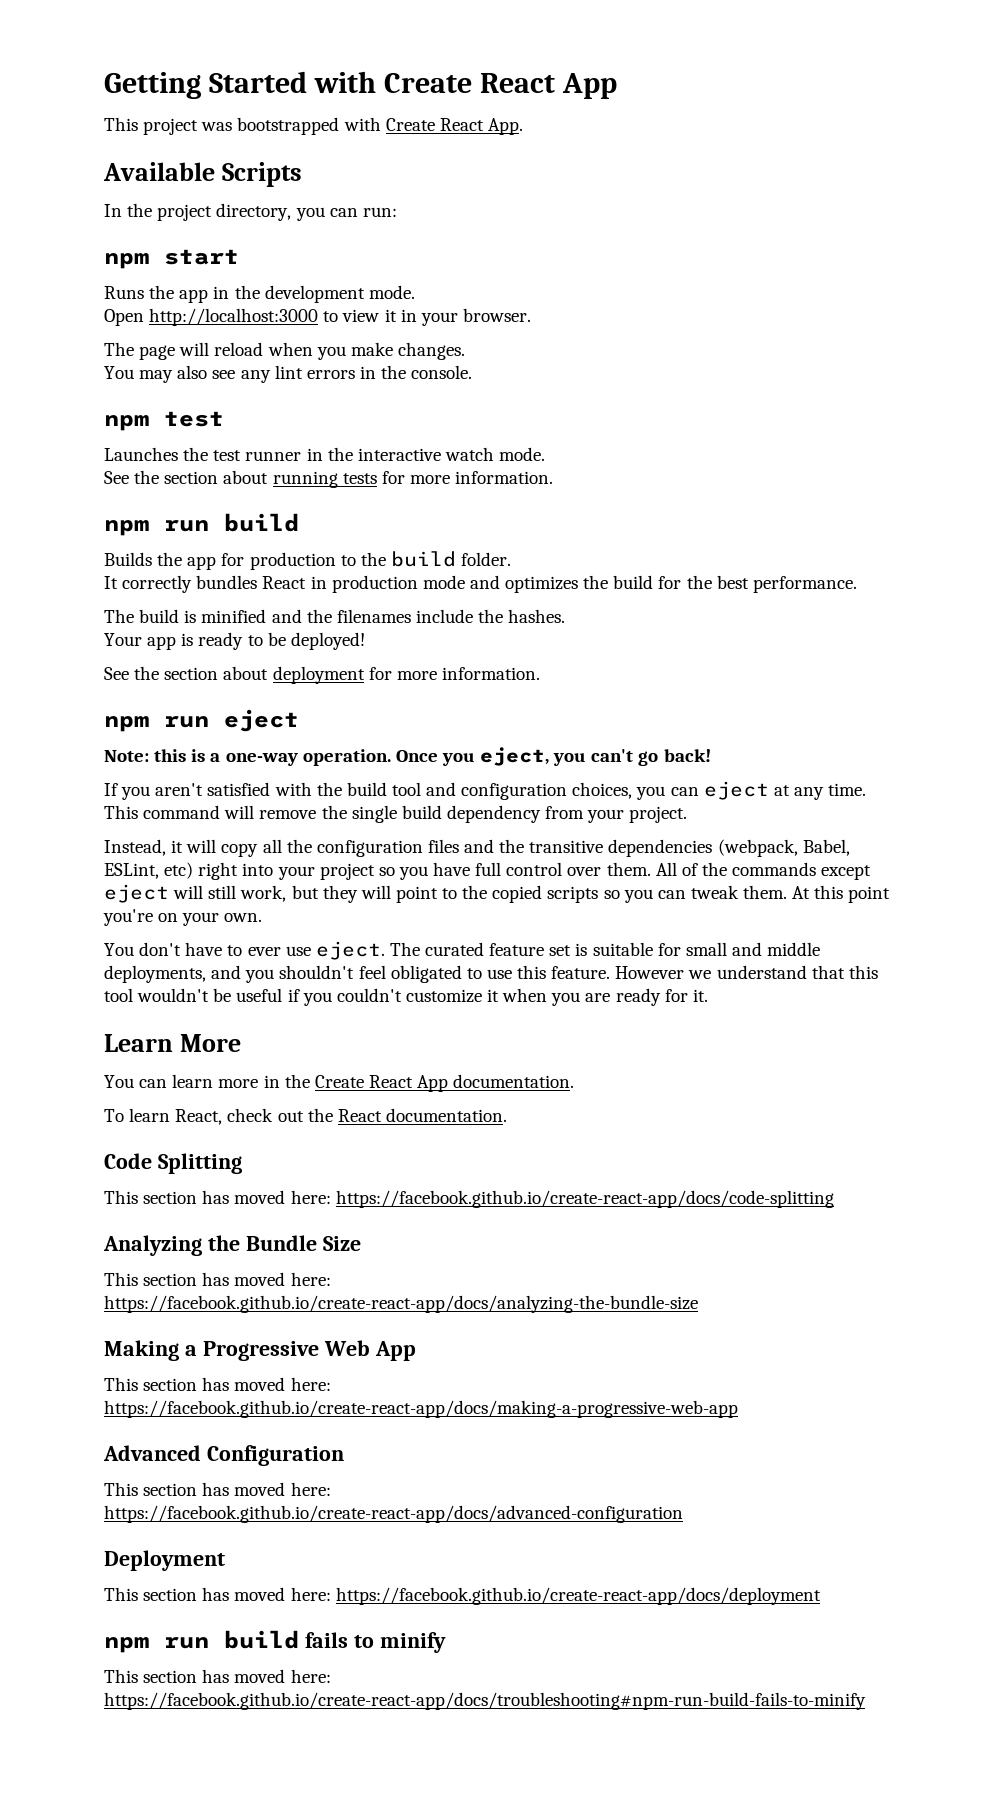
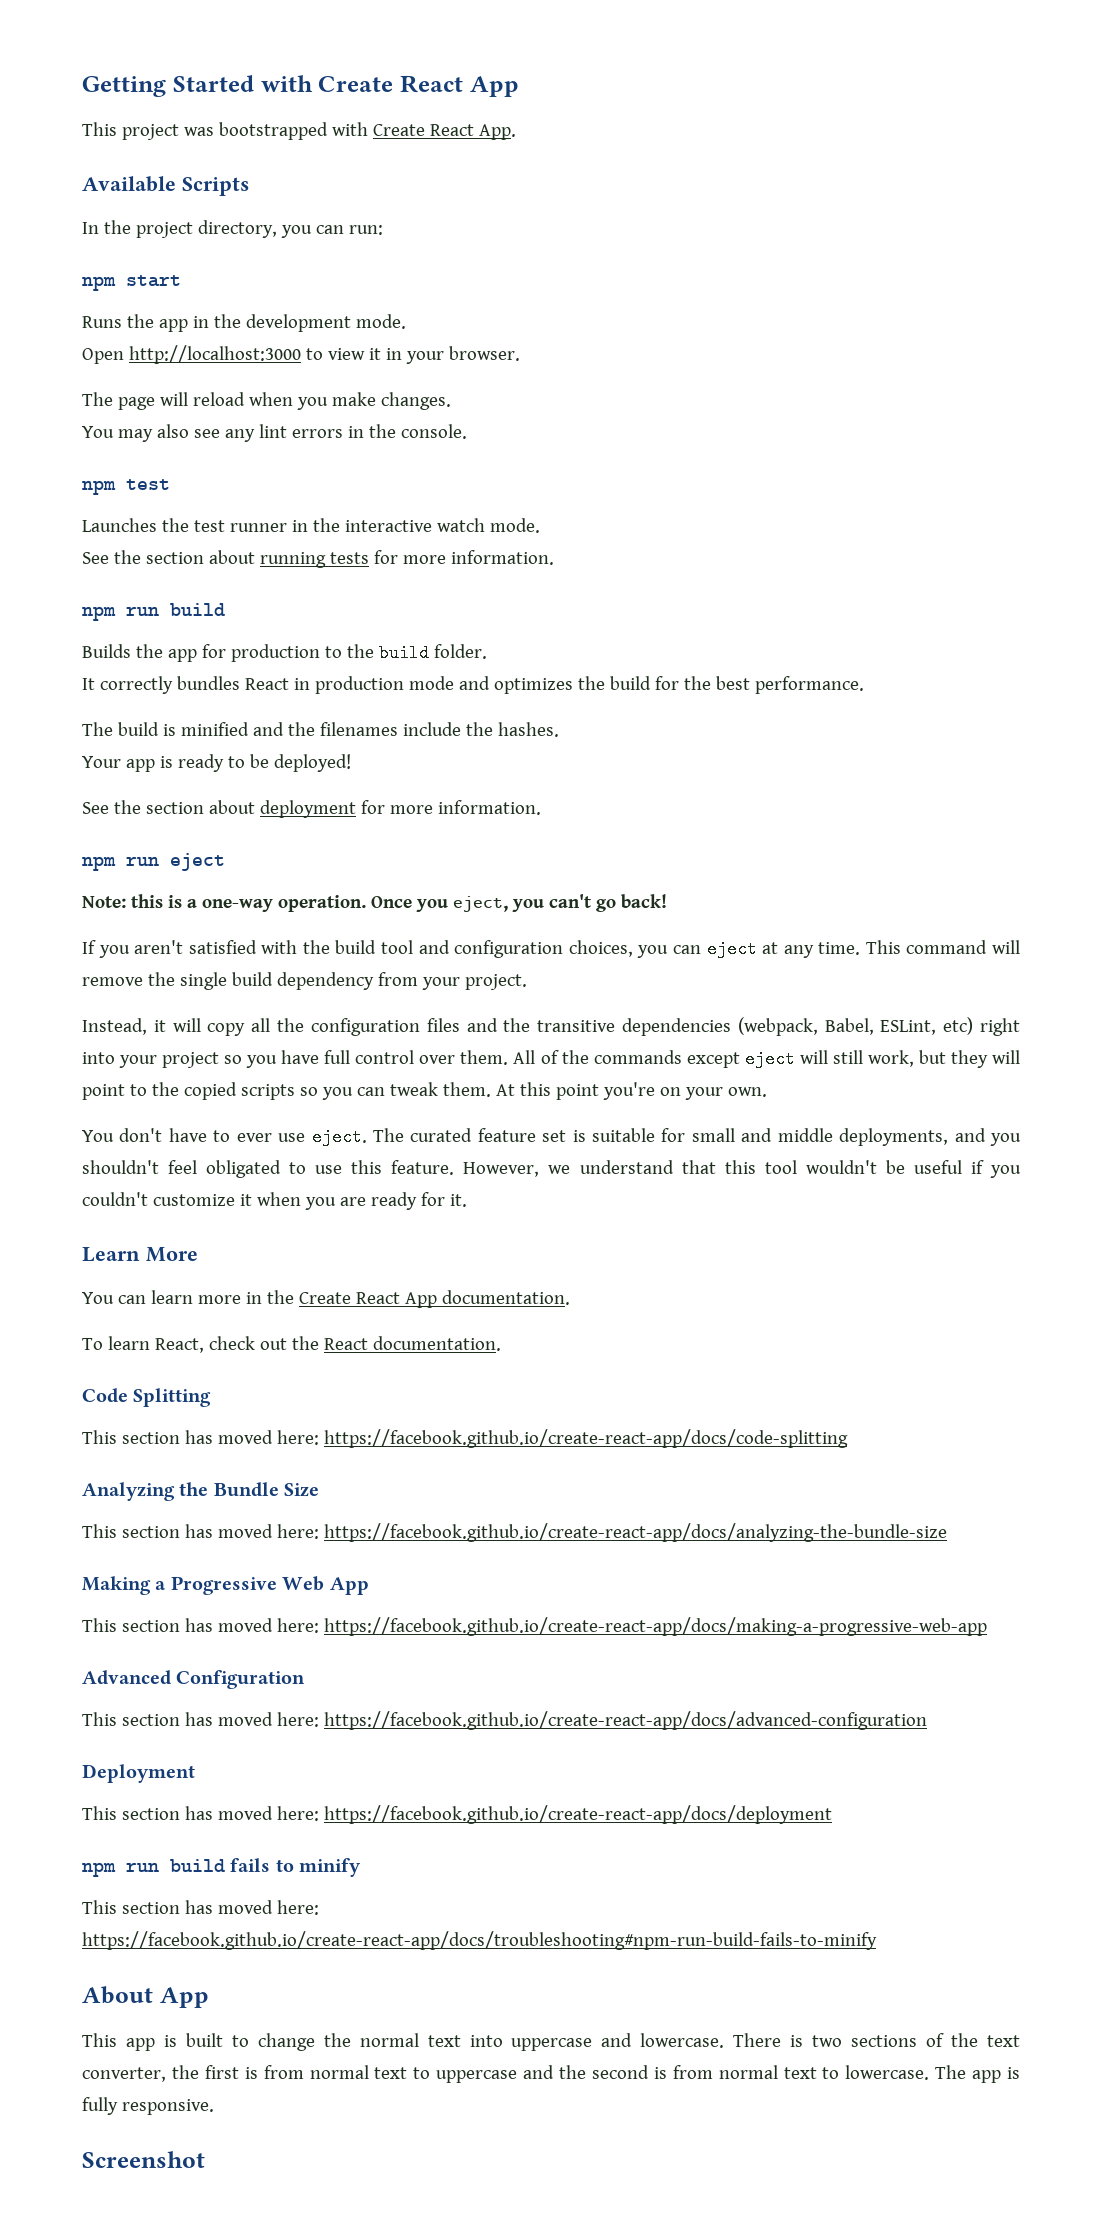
[615,966,685,979] However -> [463,1162,540,1177] However,
(866, 1701) none -> [82,1986,209,2008] [82,2033,1020,2051] [82,2065,1020,2083] [82,2097,214,2115] [82,2151,205,2168] // About App // This app is built to change the normal text into uppercase and lowercase. There is two sections of the text converter, the first is from normal text to uppercase and the second is from normal text to lowercase. The app is fully responsive. // Screenshot

